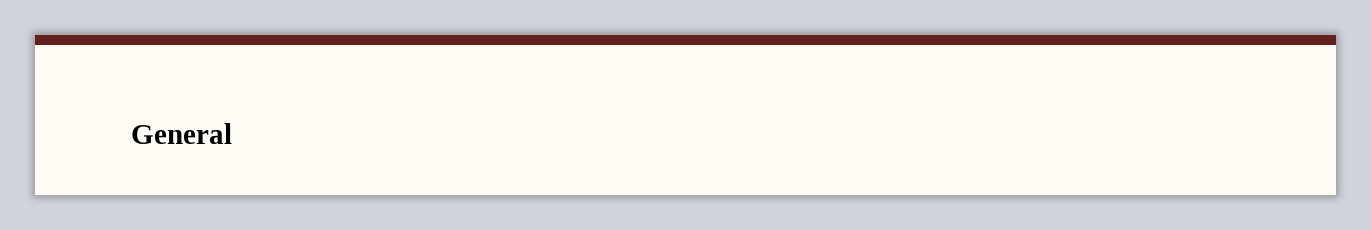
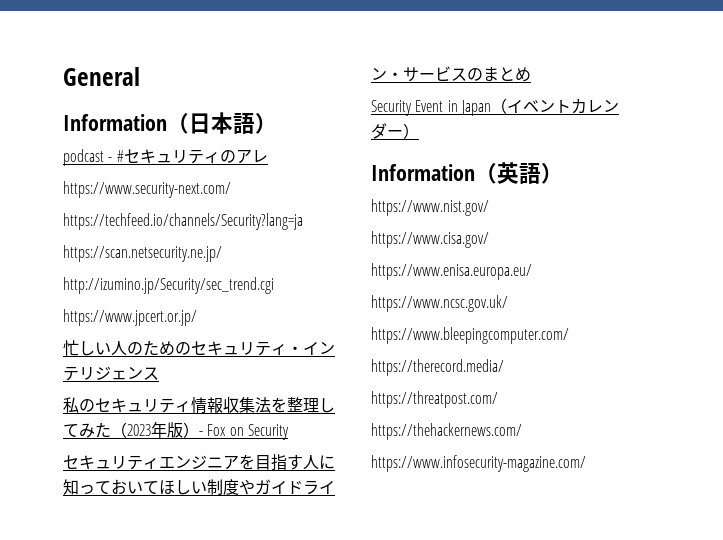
(232, 133) none -> [63,112,277,134] [63,149,268,166] [63,181,231,198] [63,213,303,230] [63,245,222,262] [63,277,274,294] [63,309,197,326] [63,340,335,356] [63,366,159,381] [63,397,335,414] [63,422,289,440] [63,454,335,471] [63,479,335,495] [371,66,531,82] [371,98,619,116] [371,123,419,139] [371,162,563,184] [371,199,489,216] [371,231,489,248] [371,263,532,280] [371,295,508,312] [371,327,569,344] [371,359,504,376] [371,391,498,408] [371,423,522,440] [371,455,586,472] // Information（日本語） // podcast - #セキュリティのアレ // https://www.security-next.com/ // https://techfeed.io/channels/Security?lang=ja // https://scan.netsecurity.ne.jp/ // http://izumino.jp/Security/sec_trend.cgi // https://www.jpcert.or.jp/ // 忙しい人のためのセキュリティ・インテリジェンス // 私のセキュリティ情報収集法を整理してみた（2023年版）- Fox on Security // セキュリティエンジニアを目指す人に知っておいてほしい制度やガイドライン・サービスのまとめ // Security Event in Japan（イベントカレンダー） // Information（英語） // https://www.nist.gov/ // https://www.cisa.gov/ // https://www.enisa.europa.eu/ // https://www.ncsc.gov.uk/ // https://www.bleepingcomputer.com/ // https://therecord.media/ // https://threatpost.com/ // https://thehackernews.com/ // https://www.infosecurity-magazine.com/

